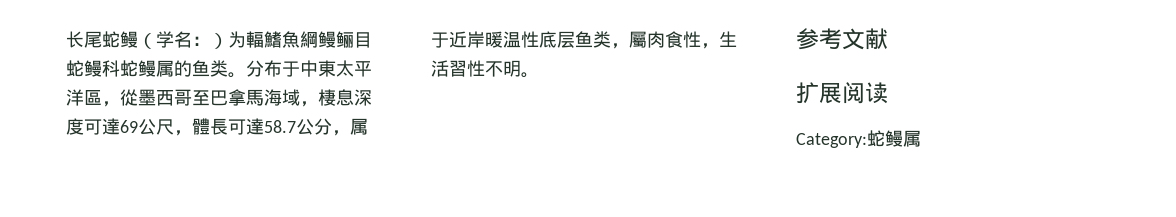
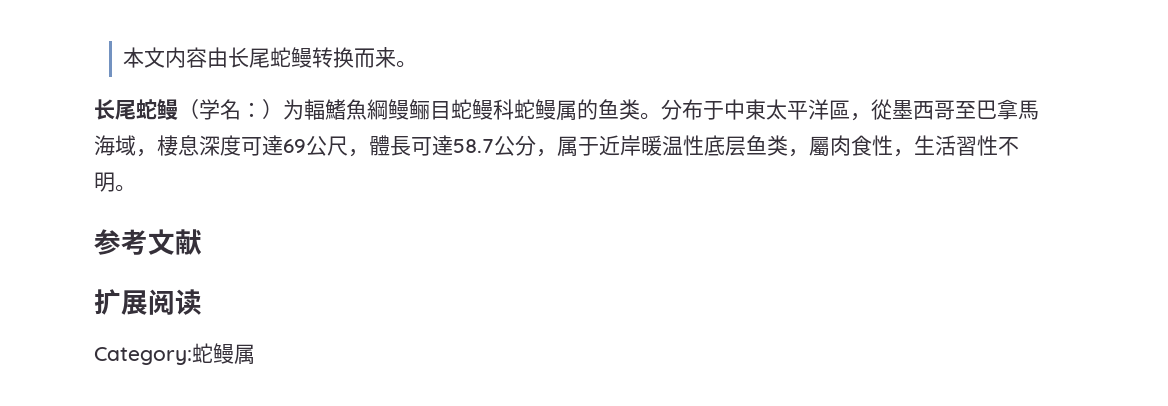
(66, 39) none -> [123,47,418,68] 本文内容由长尾蛇鳗转换而来。 //

